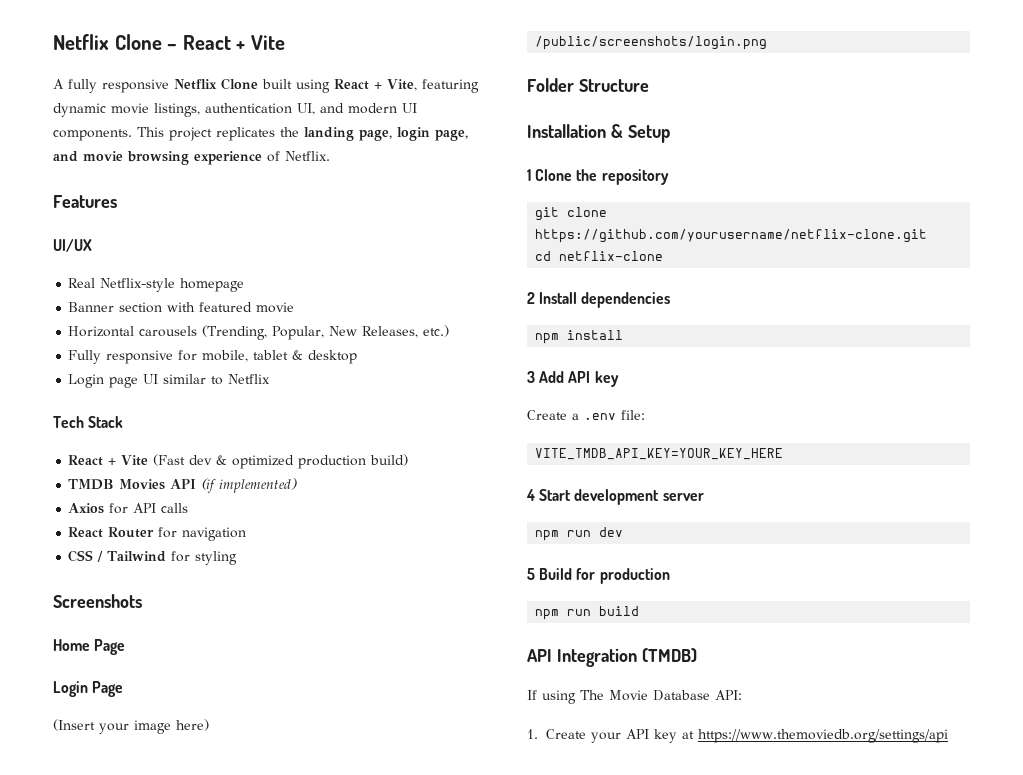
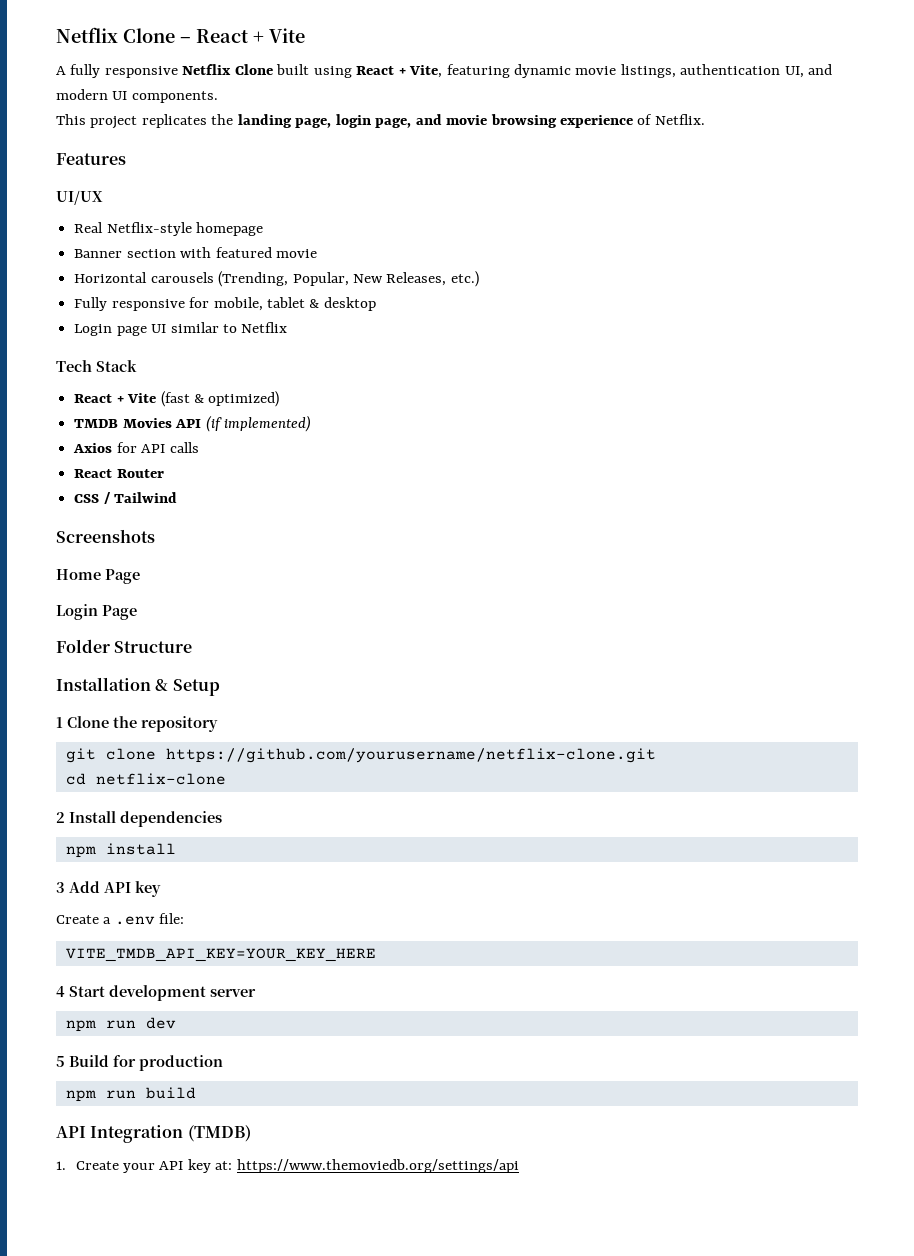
(132, 135) none -> (218, 97) //
[153,454,409,469] (Fast dev & optimized production build) -> [160,391,280,407] (fast & optimized)
[158,527,247,541] for navigation -> (164, 473) none
[171,551,238,565] for styling -> (178, 497) none
[53,719,209,734] [535,36,768,50] // (Insert your image here) // /public/screenshots/login.png -> (137, 612) none
[527,690,742,704] // If using The Movie Database API: -> (251, 1133) none
[682,731,695,739] at -> [215,1161,233,1170] at:

